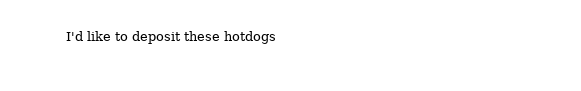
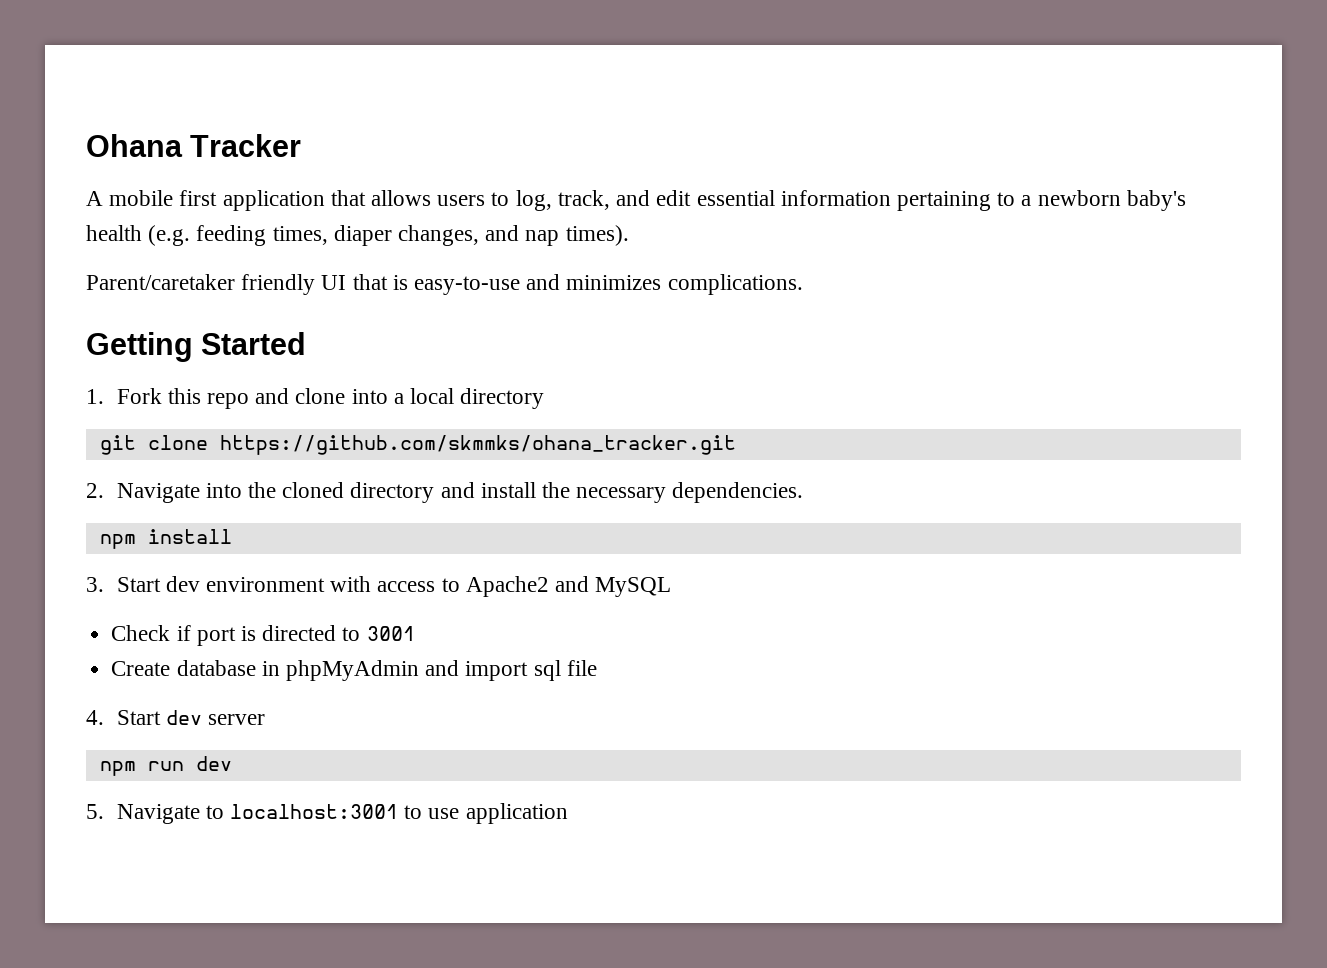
[66,31,276,44] I'd like to deposit these hotdogs -> [86,134,302,157] [86,190,1186,211] [86,225,629,246] [86,274,803,295] [86,332,307,362] [86,388,545,409] [99,435,736,455] [86,482,804,503] [99,529,232,549] [86,576,672,597] [111,625,415,646] [111,660,597,681] [86,710,265,725] [99,756,232,776] [86,803,568,824] Ohana Tracker // A mobile first application that allows users to log, track, and edit essential information pertaining to a newborn baby's health (e.g. feeding times, diaper changes, and nap times). // Parent/caretaker friendly UI that is easy-to-use and minimizes complications. // Getting Started // 1. Fork this repo and clone into a local directory // git clone https://github.com/skmmks/ohana_tracker.git // 2. Navigate into the cloned directory and install the necessary dependencies. // npm install // 3. Start dev environment with access to Apache2 and MySQL // Check if port is directed to 3001 // Create database in phpMyAdmin and import sql file // 4. Start dev server // npm run dev // 5. Navigate to localhost:3001 to use application

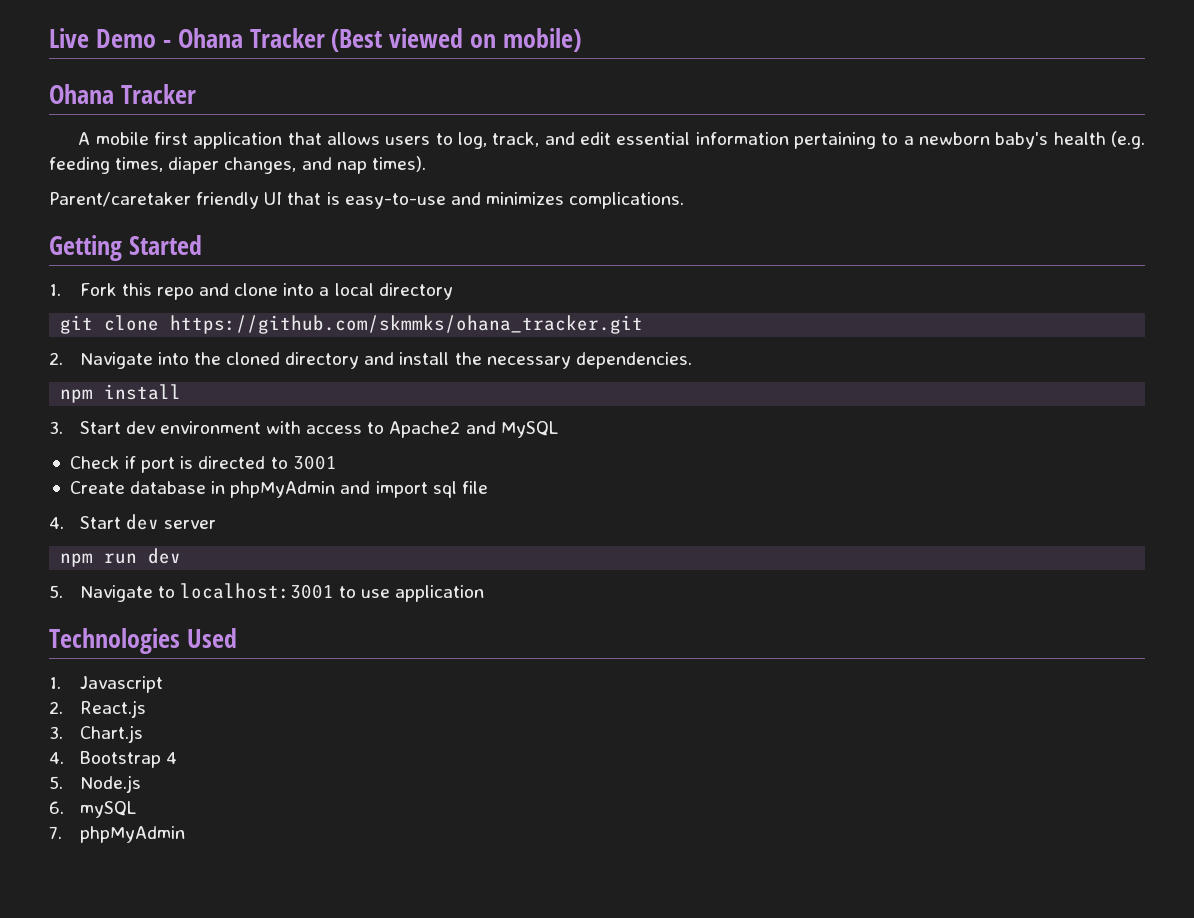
(86, 145) none -> [49,28,582,52] Live Demo - Ohana Tracker (Best viewed on mobile) //
(568, 813) none -> [49,628,237,654] [49,676,163,693] [49,700,146,718] [49,725,143,743] [49,751,177,768] [49,775,141,793] [49,801,136,818] [49,826,185,843] // Technologies Used // 1. Javascript // 2. React.js // 3. Chart.js // 4. Bootstrap 4 // 5. Node.js // 6. mySQL // 7. phpMyAdmin

